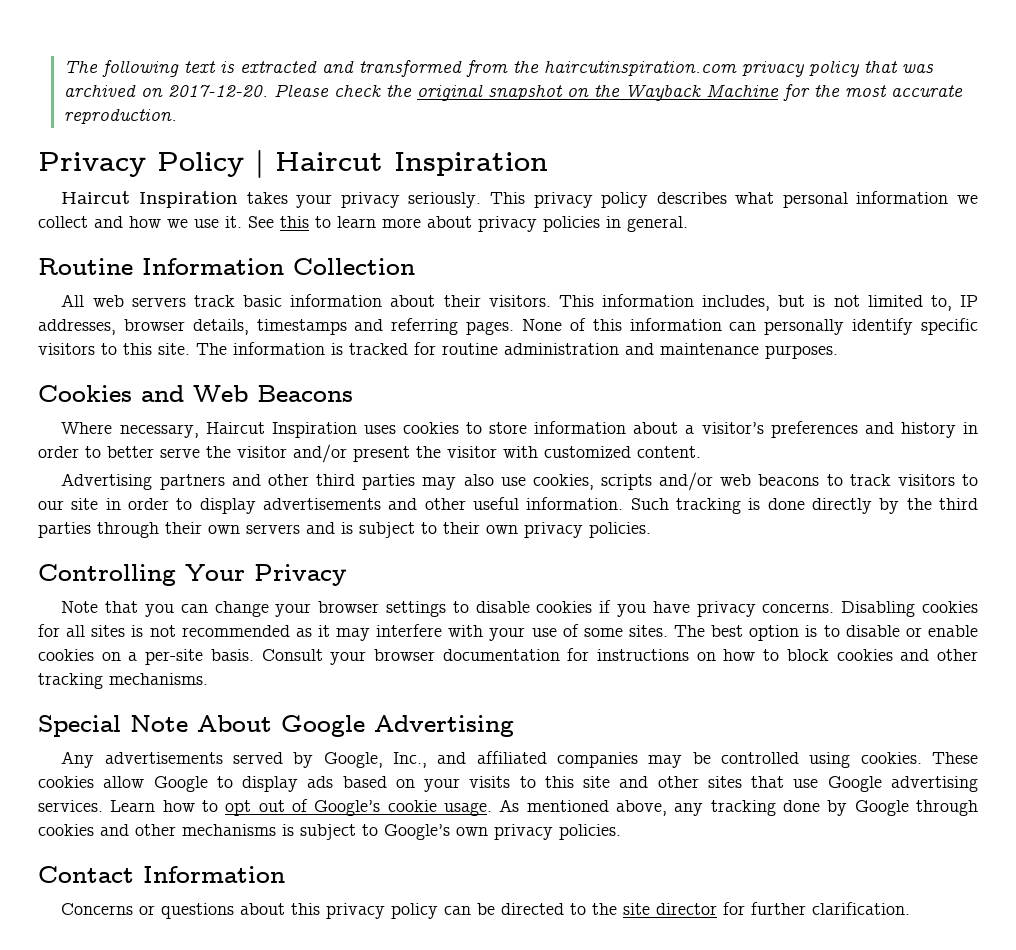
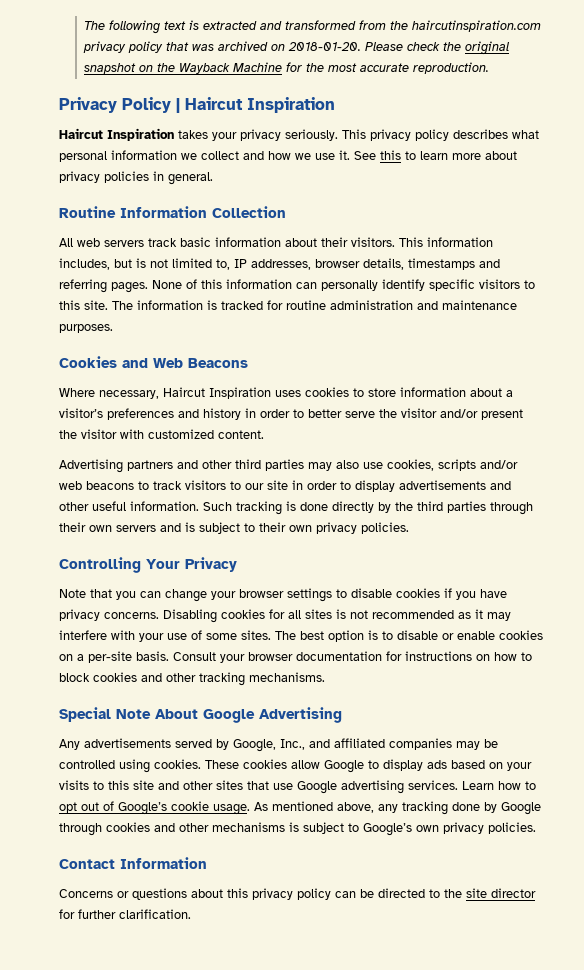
[167,85,268,97] 2017-12-20. -> [288,42,362,51] 2018-01-20.

